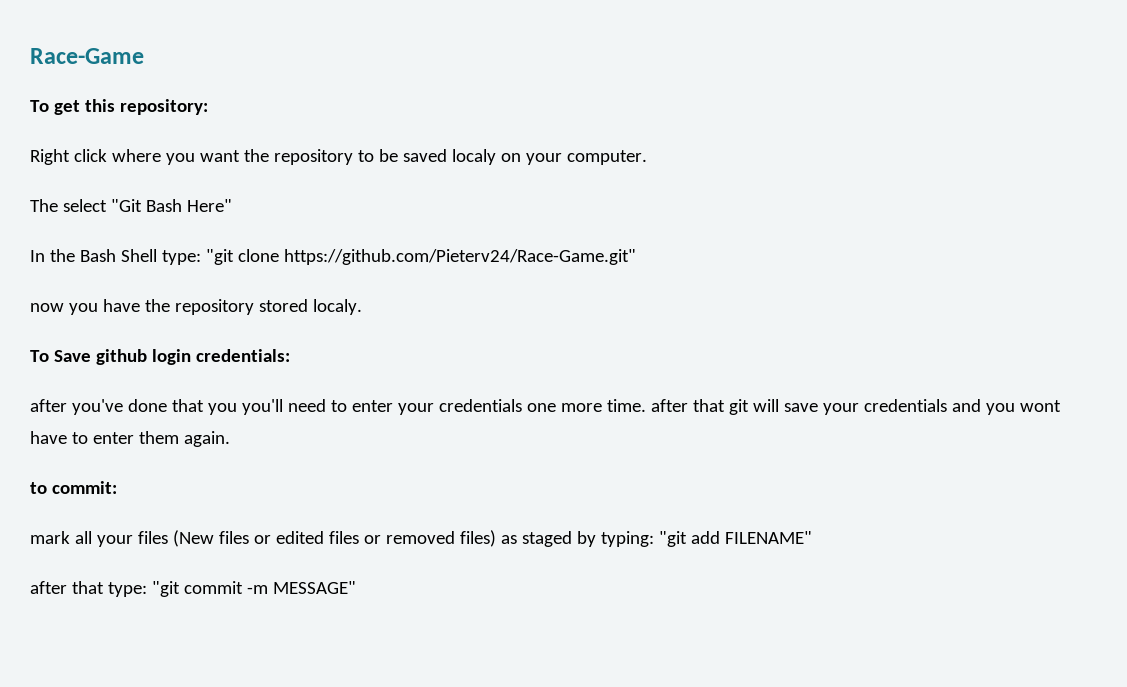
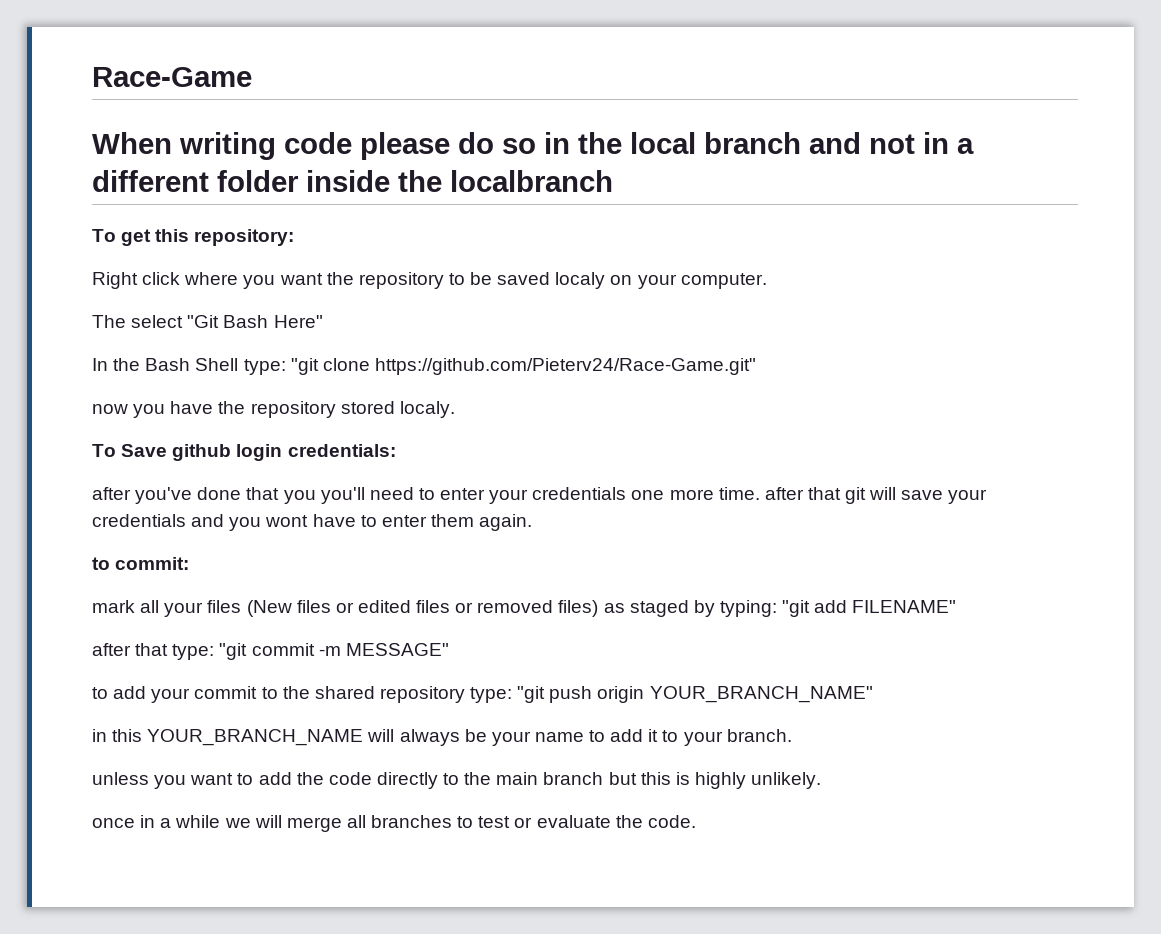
(144, 56) none -> [92,132,974,160] [92,170,613,192] // When writing code please do so in the local branch and not in a different folder inside the localbranch
(356, 587) none -> [92,686,873,703] [92,729,792,746] [92,772,822,789] [92,815,696,832] // to add your commit to the shared repository type: "git push origin YOUR_BRANCH_NAME" // in this YOUR_BRANCH_NAME will always be your name to add it to your branch. // unless you want to add the code directly to the main branch but this is highly unlikely. // once in a while we will merge all branches to test or evaluate the code.

